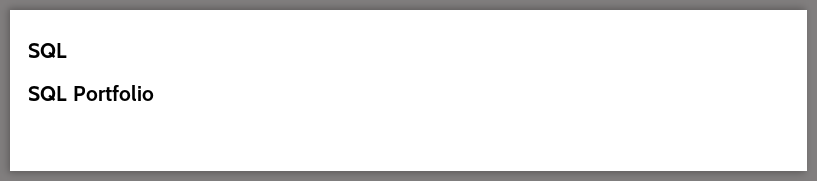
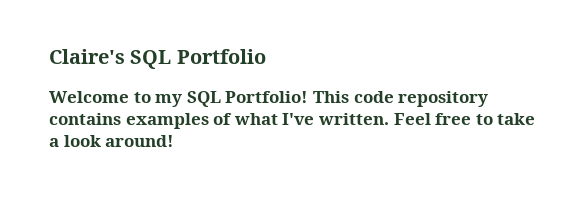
[28,43,67,58] SQL // -> [49,49,125,64] Claire's
(154, 93) none -> [49,91,489,107] [49,113,536,129] [49,135,175,147] // Welcome to my SQL Portfolio! This code repository contains examples of what I've written. Feel free to take a look around!

